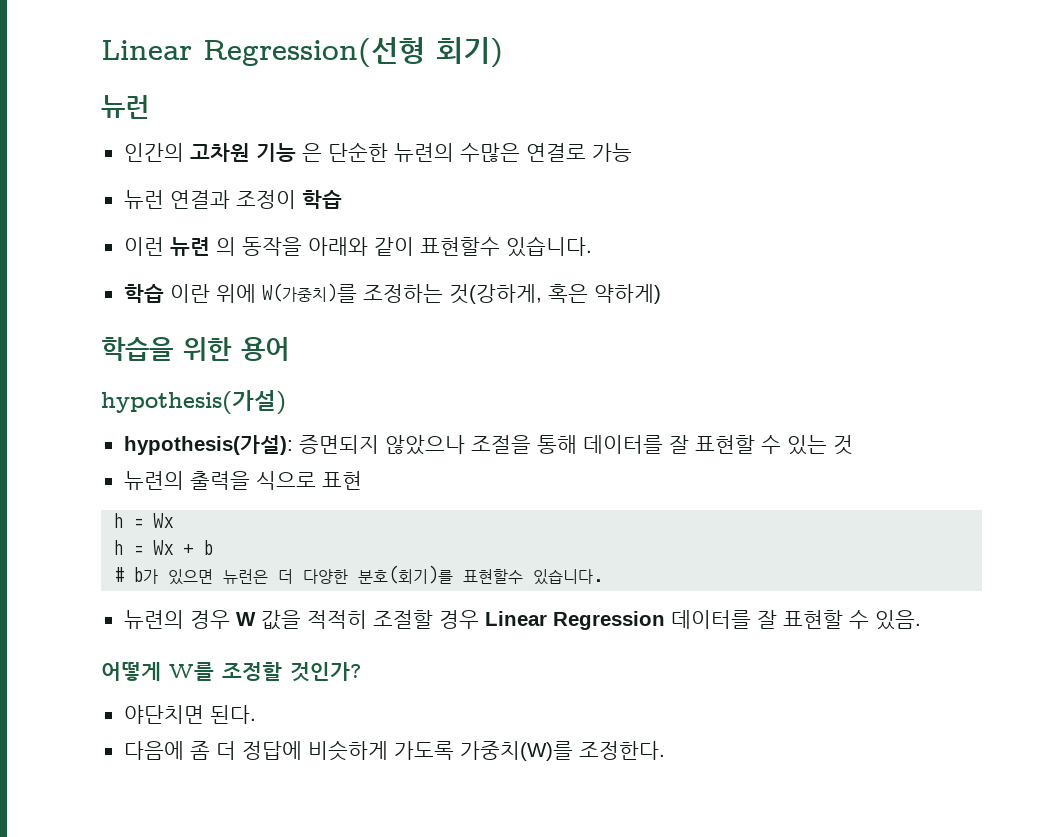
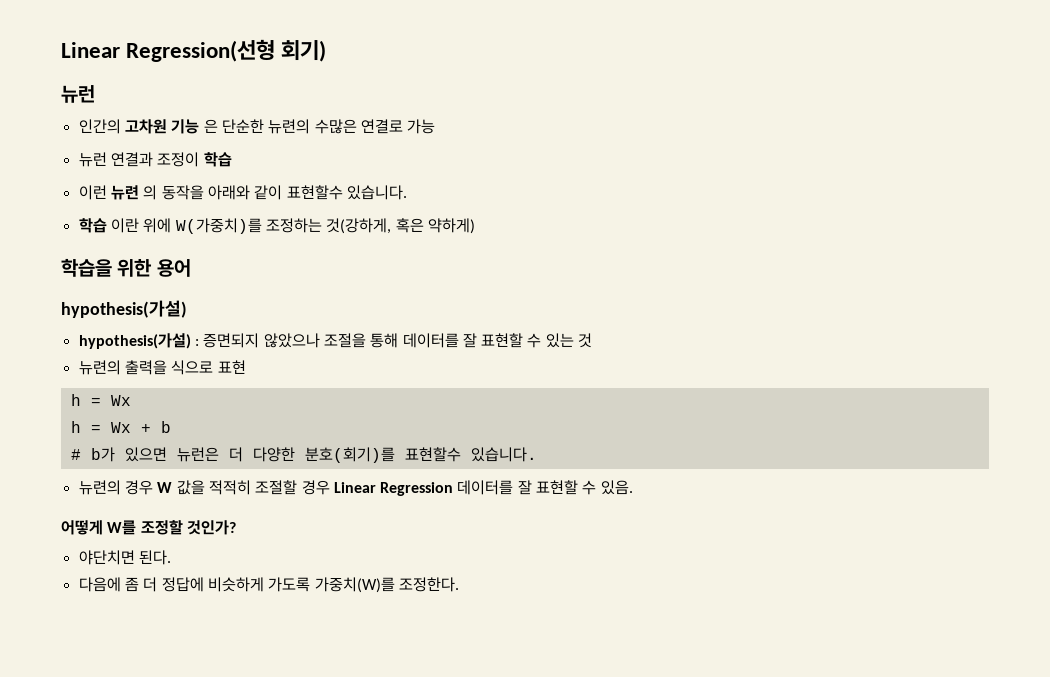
[123,435,293,455] hypothesis(가설): -> [78,333,199,349] hypothesis(가설) :

